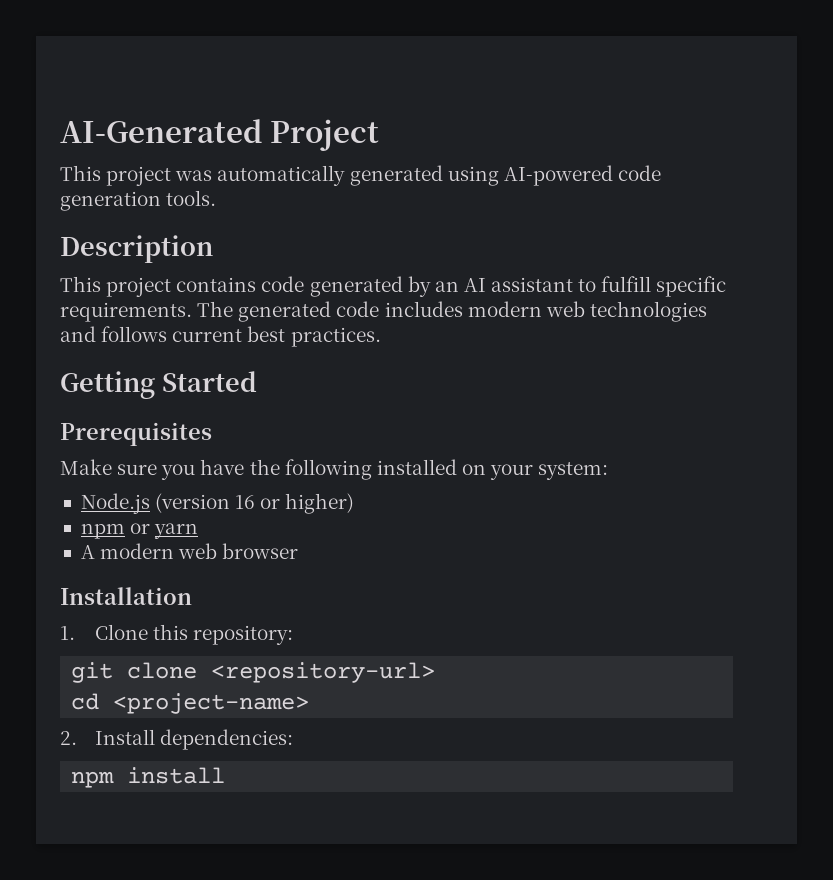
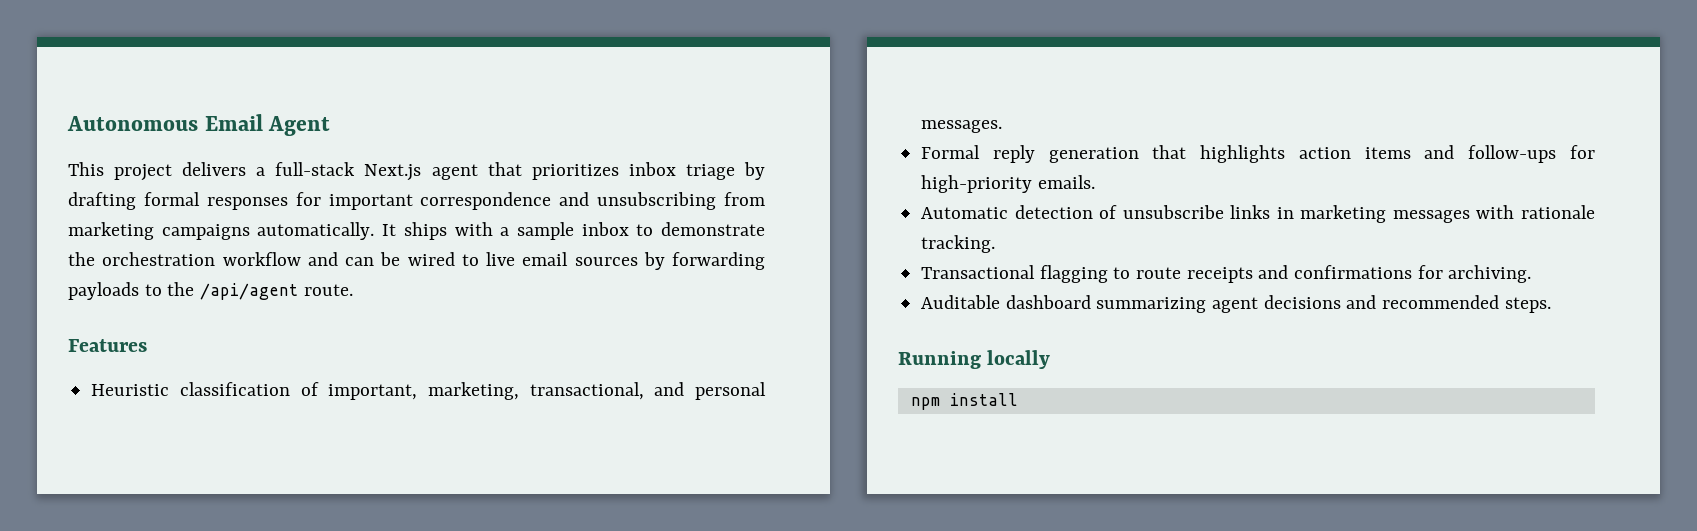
[60,119,379,151] [60,165,661,186] [60,190,217,211] [60,235,213,263] [60,276,727,297] [60,301,707,322] [60,326,381,347] [60,371,257,399] [60,422,212,446] [60,459,609,480] [80,493,355,514] [80,523,199,539] [80,543,299,559] [60,587,192,605] [60,624,294,645] [71,662,436,683] [71,693,310,714] [60,729,294,750] AI-Generated Project // This project was automatically generated using AI-powered code generation tools. // Description // This project contains code generated by an AI assistant to fulfill specific requirements. The generated code includes modern web technologies and follows current best practices. // Getting Started // Prerequisites // Make sure you have the following installed on your system: // Node.js (version 16 or higher) // npm or yarn // A modern web browser // Installation // 1. Clone this repository: // git clone <repository-url> // cd <project-name> // 2. Install dependencies: -> [67,114,331,136] [68,162,765,181] [68,192,765,210] [68,222,765,240] [68,252,765,270] [68,282,353,300] [68,339,147,352] [91,382,766,400] [921,120,1003,133] [921,145,1595,163] [921,175,1095,193] [921,205,1595,223] [921,235,996,253] [921,265,1532,283] [921,295,1551,313] [898,350,1051,369] Autonomous Email Agent // This project delivers a full-stack Next.js agent that prioritizes inbox triage by drafting formal responses for important correspondence and unsubscribing from marketing campaigns automatically. It ships with a sample inbox to demonstrate the orchestration workflow and can be wired to live email sources by forwarding payloads to the /api/agent route. // Features // Heuristic classification of important, marketing, transactional, and personal messages. // Formal reply generation that highlights action items and follow-ups for high-priority emails. // Automatic detection of unsubscribe links in marketing messages with rationale tracking. // Transactional flagging to route receipts and confirmations for archiving. // Auditable dashboard summarizing agent decisions and recommended steps. // Running locally

